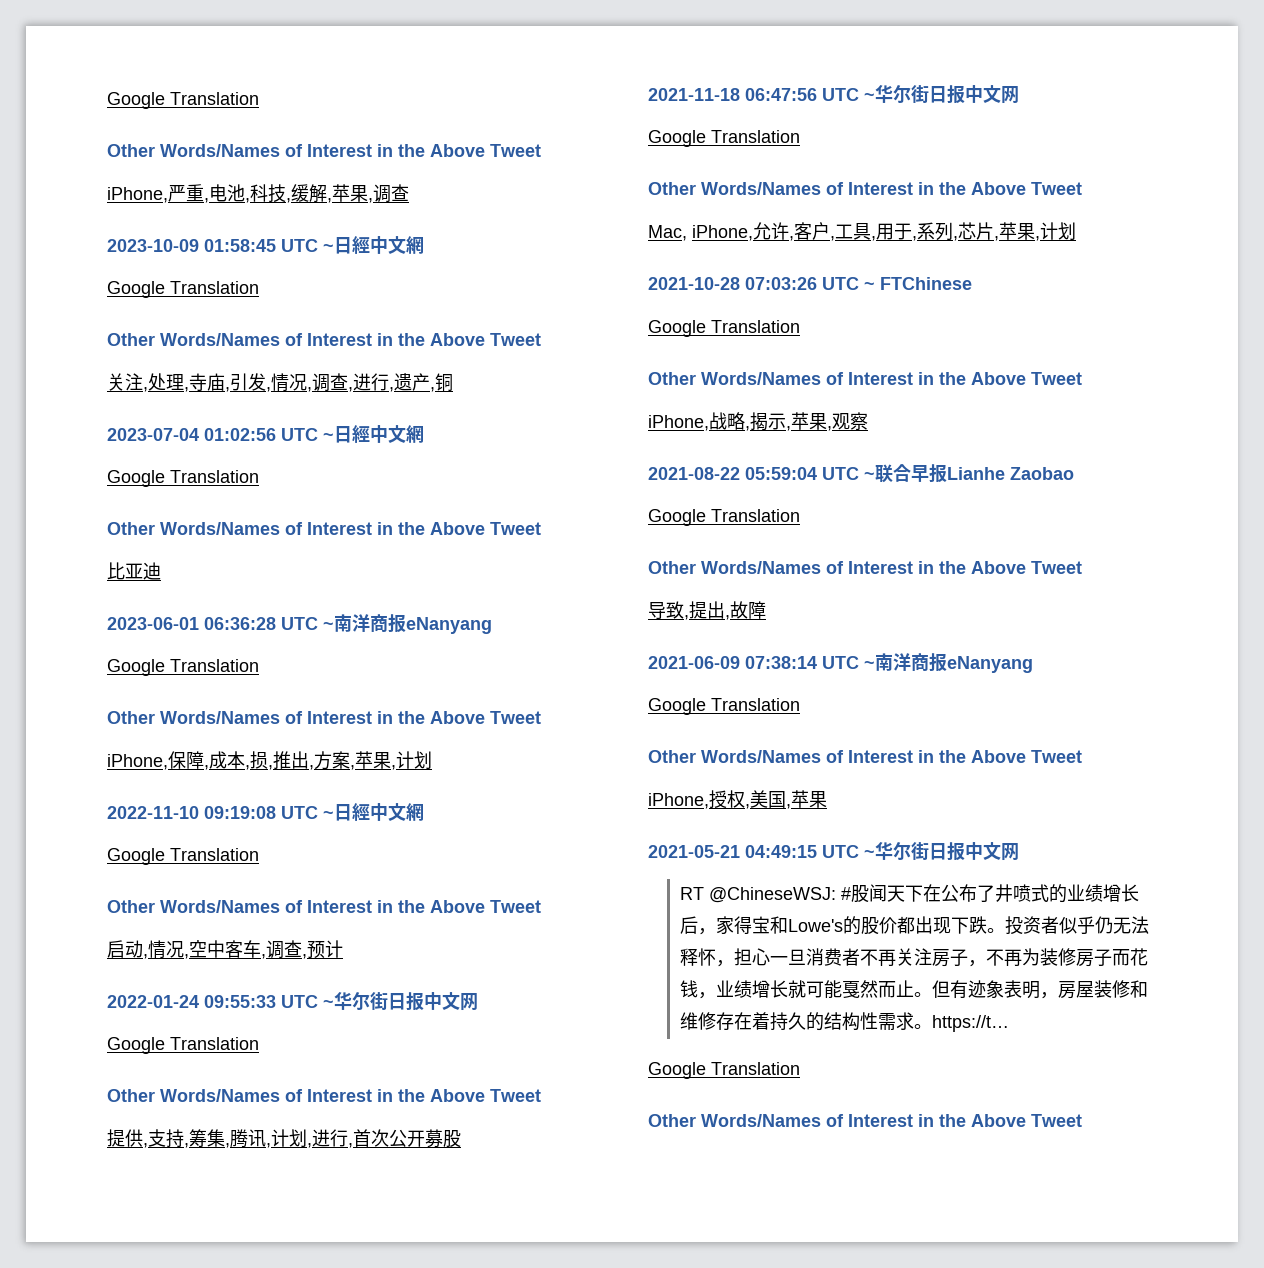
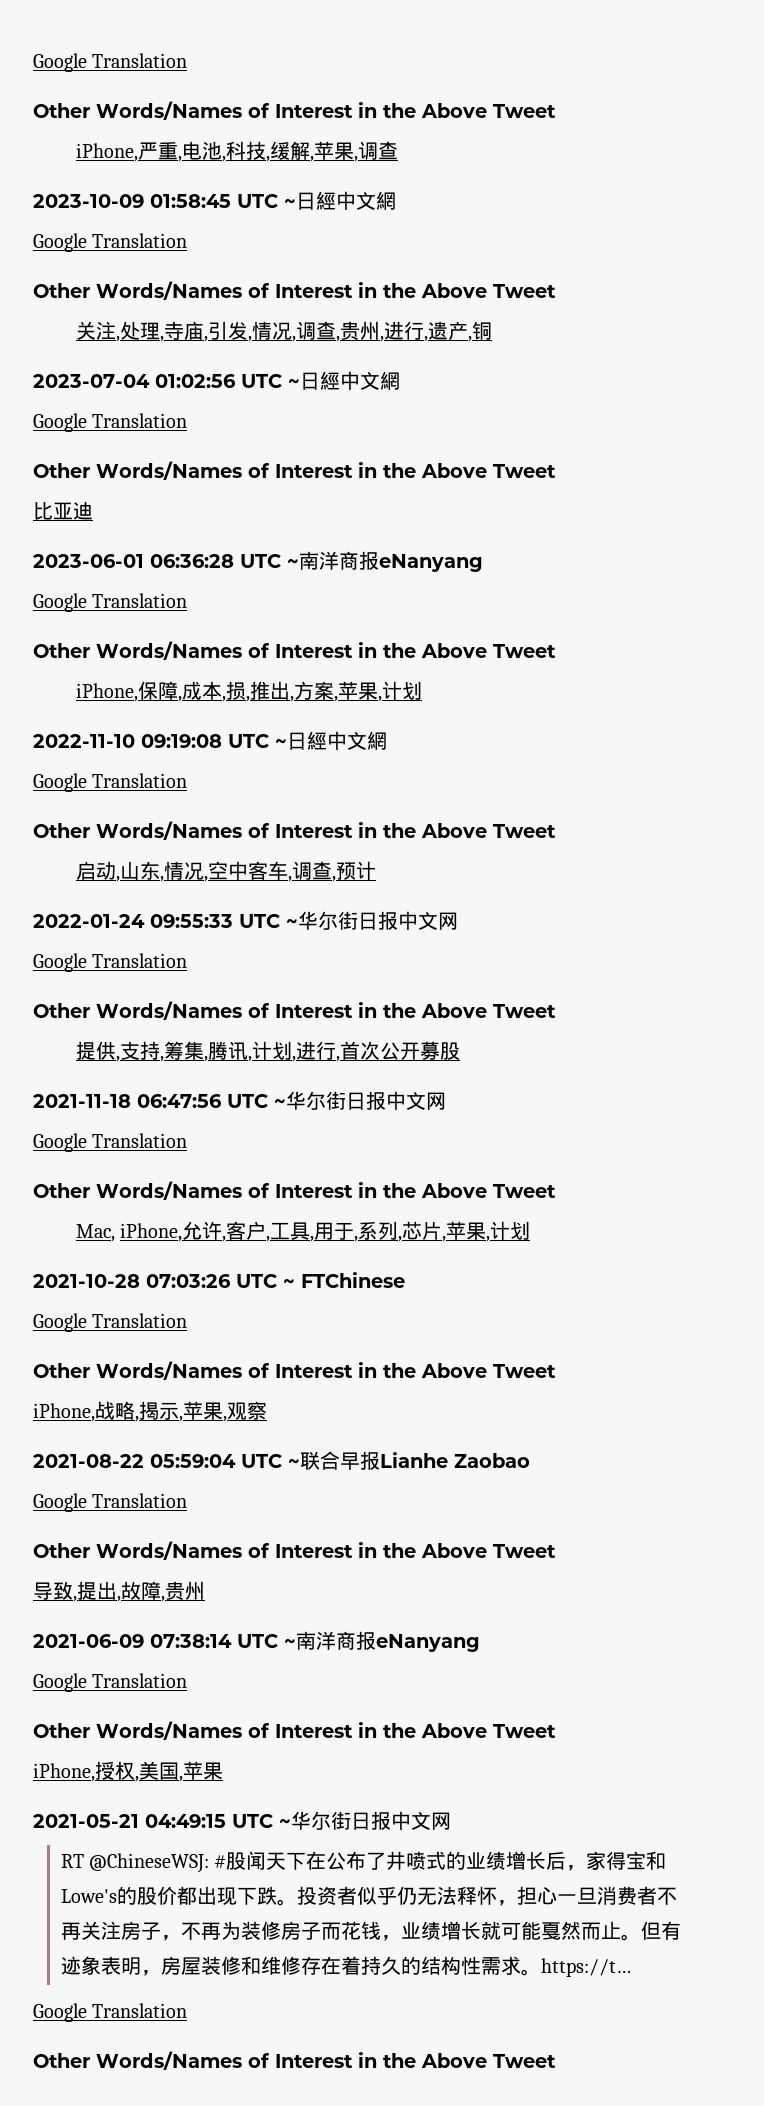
(353, 389) none -> [339,321,384,342] 贵州,
(148, 956) none -> [119,861,164,882] 山东,
(766, 610) none -> [161,1581,205,1602] ,贵州

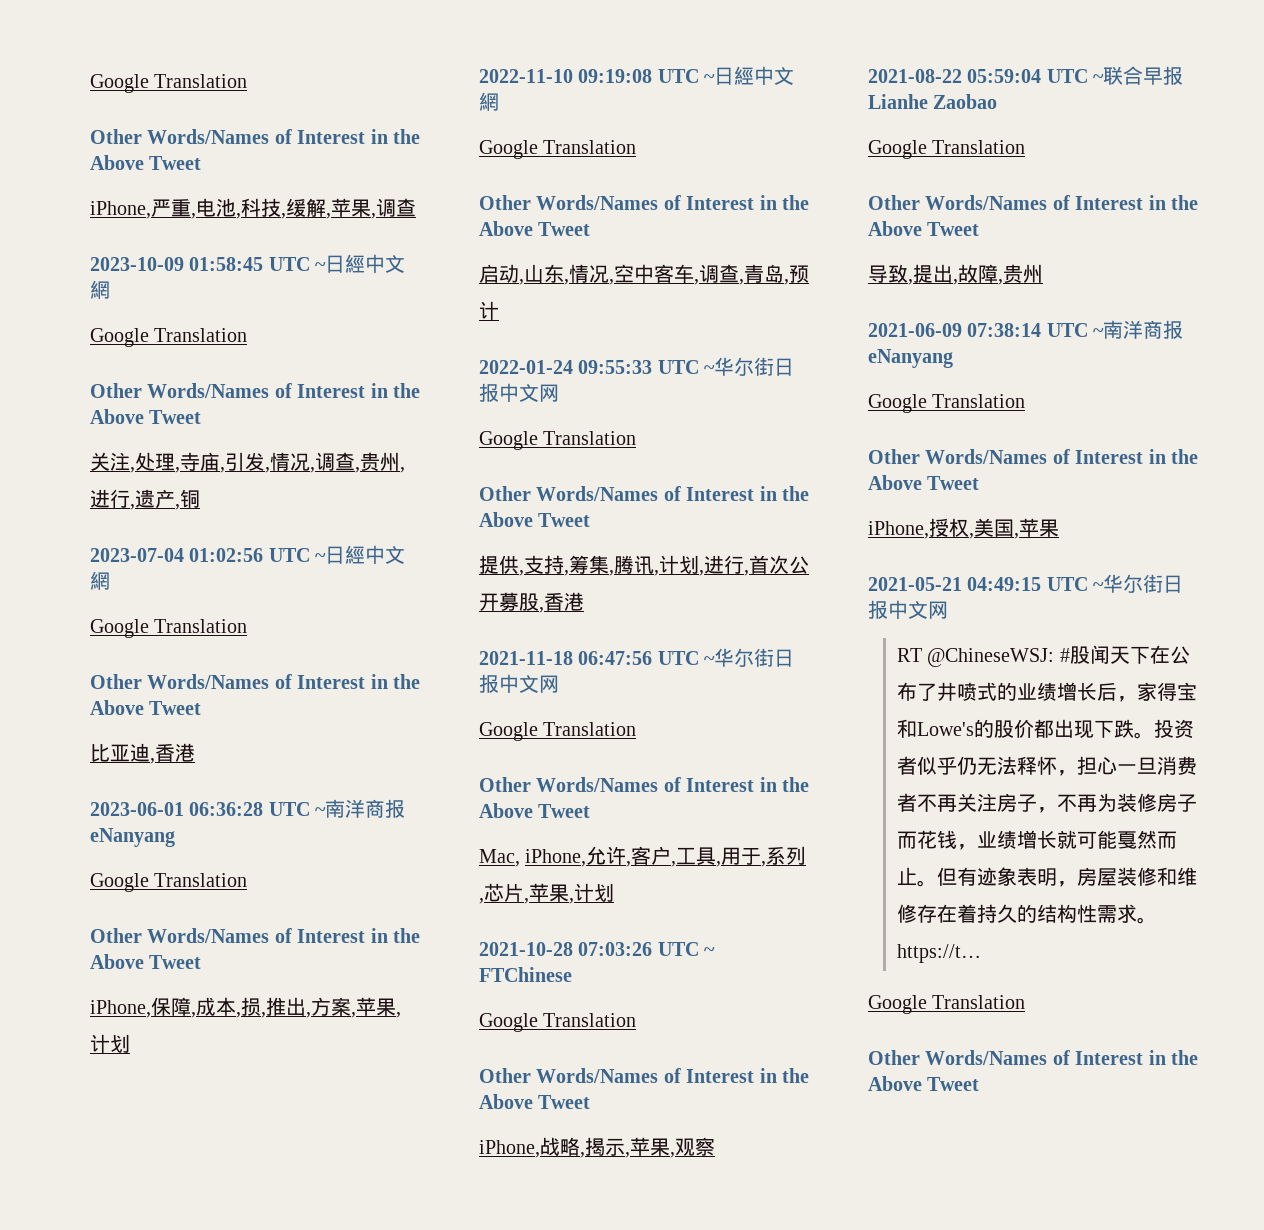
(93, 510) none -> [150,743,195,764] ,香港
(336, 879) none -> [744,264,789,285] 青岛,
(460, 1051) none -> [539,592,584,613] ,香港

